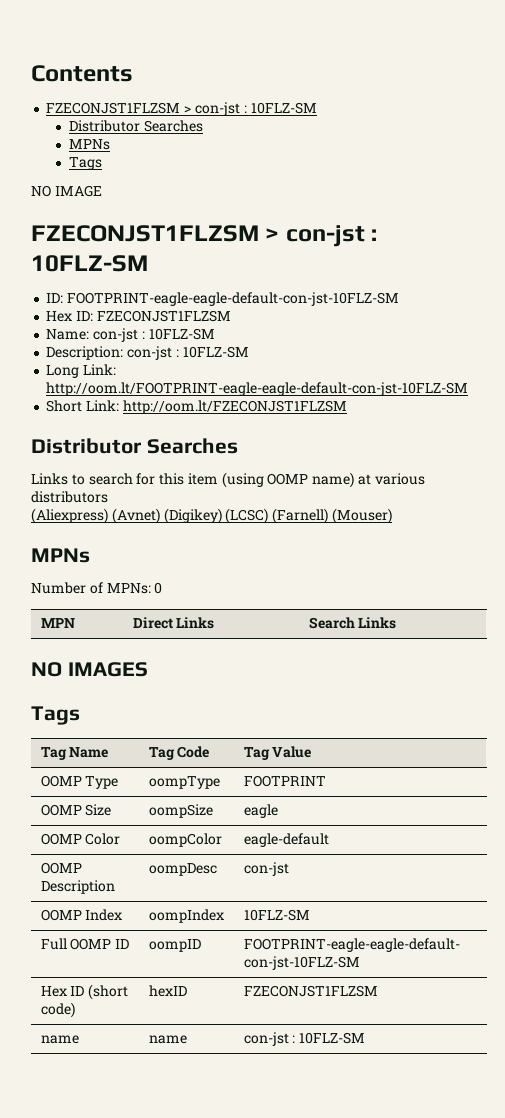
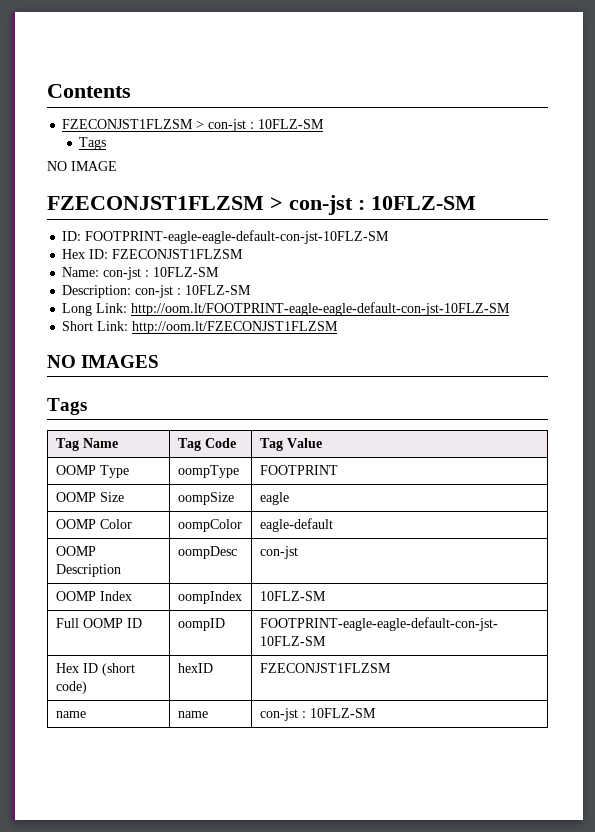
[68,120,203,132] [68,139,110,150] // Distributor Searches // MPNs -> (325, 124) none
[31,438,238,454] [31,472,425,488] [31,491,108,503] [31,508,392,524] [31,548,90,563] [31,582,163,594] [40,618,75,628] [132,617,215,629] [308,617,397,629] // Distributor Searches // Links to search for this item (using OOMP name) at various distributors // (Aliexpress) (Avnet) (Digikey) (LCSC) (Farnell) (Mouser) // MPNs // Number of MPNs: 0 // MPN | Direct Links | Search Links -> (339, 327) none

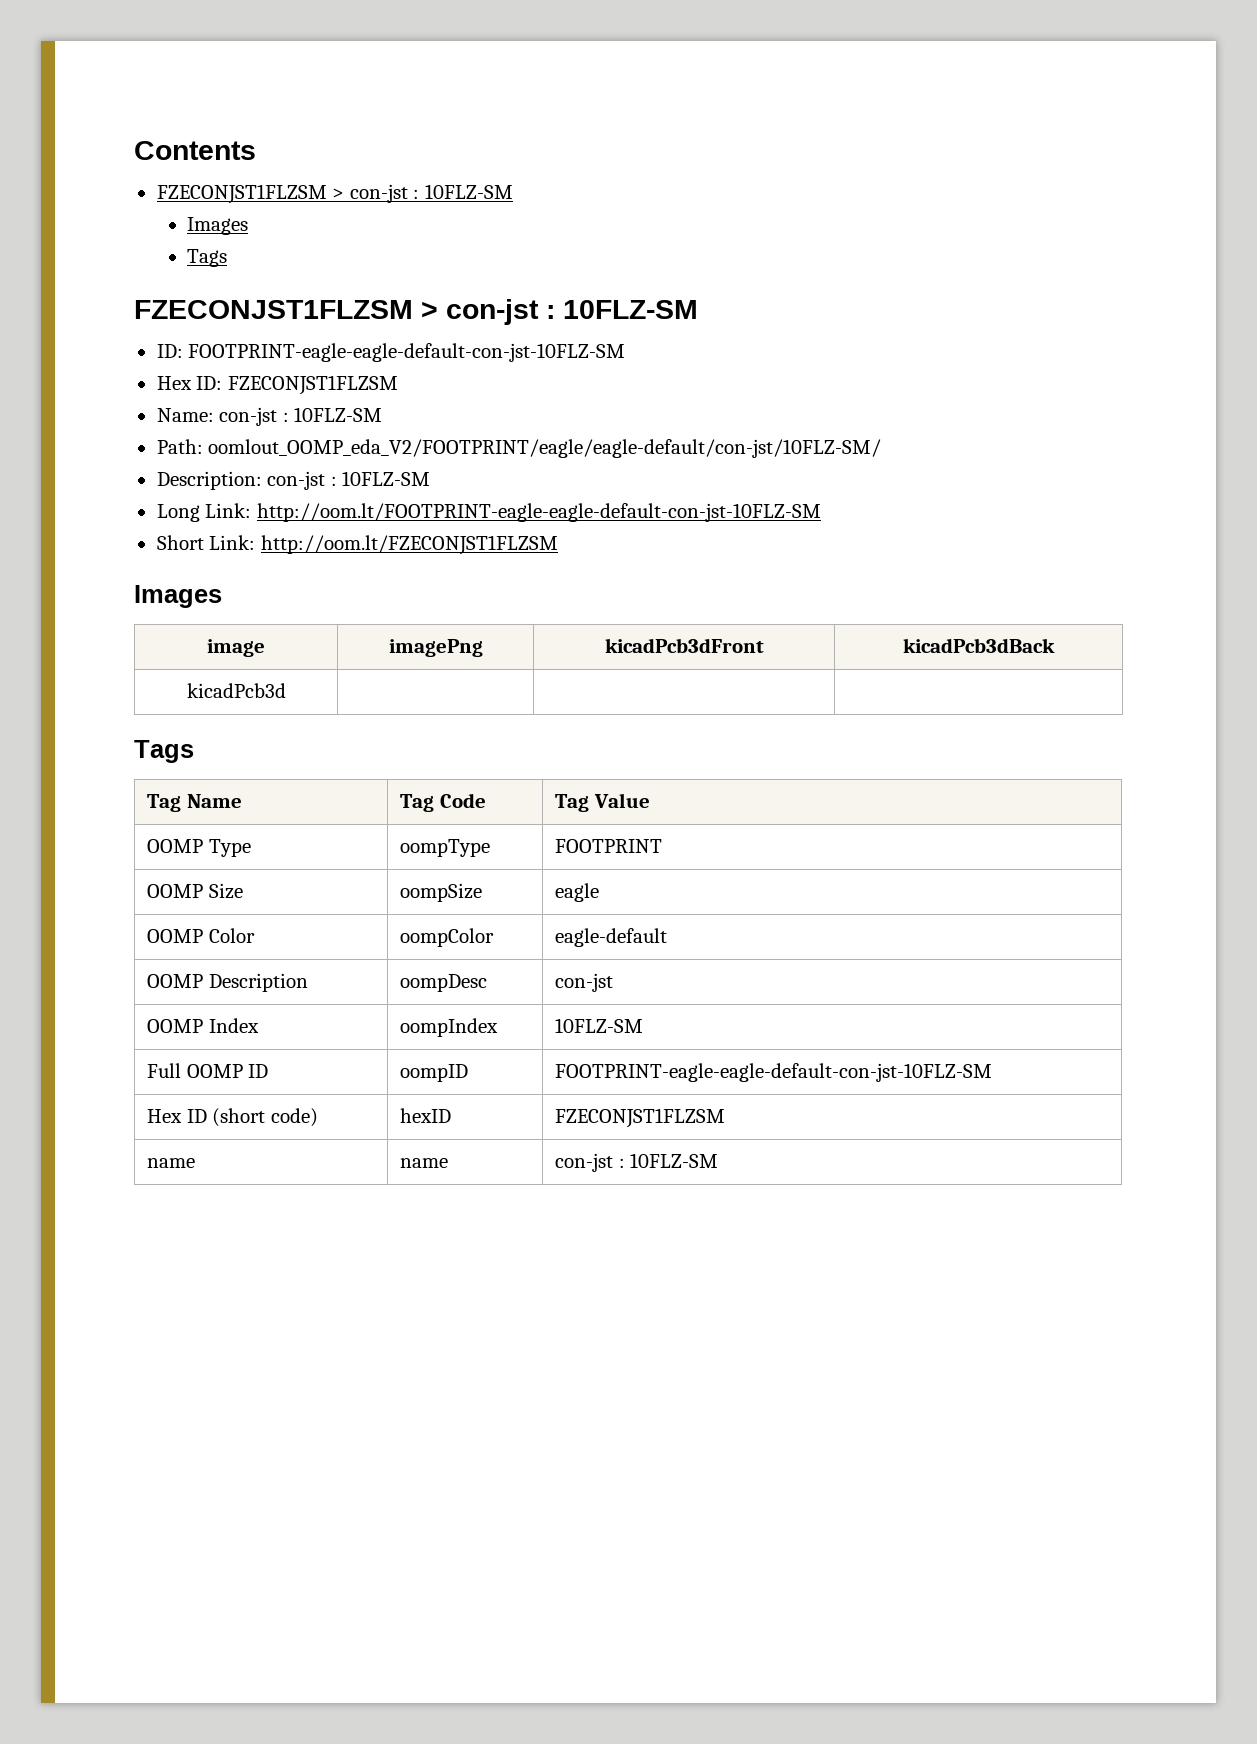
[79,137,107,150] [47,161,117,171] // Tags // NO IMAGE -> [187,217,249,235] [187,249,228,267] // Images // Tags
(220, 272) none -> [156,439,882,458] // Path: oomlout_OOMP_eda_V2/FOOTPRINT/eagle/eagle-default/con-jst/10FLZ-SM/
[47,355,160,368] NO IMAGES -> [134,585,222,608] [207,639,265,657] [388,639,483,657] [604,638,764,653] [903,638,1055,653] [186,683,286,698] Images // image | imagePng | kicadPcb3dFront | kicadPcb3dBack // kicadPcb3d | | |

